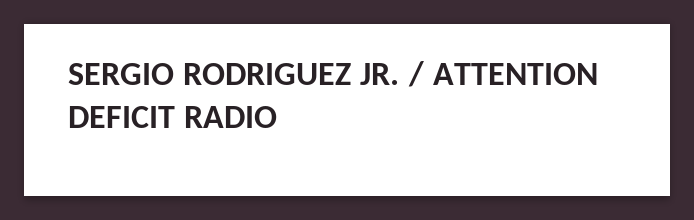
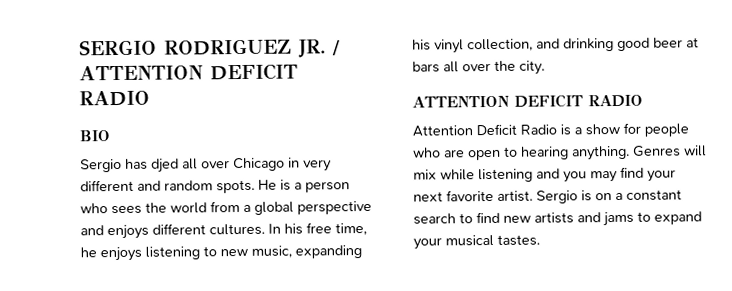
(278, 117) none -> [79,130,110,142] [80,157,332,173] [80,179,350,194] [80,200,372,215] [80,222,367,240] [80,245,362,262] [412,37,699,54] [412,60,545,75] [412,94,643,108] [412,122,689,137] [413,145,707,161] [413,166,676,183] [413,189,682,204] [413,211,702,227] [413,234,540,250] // BIO // Sergio has djed all over Chicago in very different and random spots. He is a person who sees the world from a global perspective and enjoys different cultures. In his free time, he enjoys listening to new music, expanding his vinyl collection, and drinking good beer at bars all over the city. // ATTENTION DEFICIT RADIO // Attention Deficit Radio is a show for people who are open to hearing anything. Genres will mix while listening and you may find your next favorite artist. Sergio is on a constant search to find new artists and jams to expand your musical tastes.

